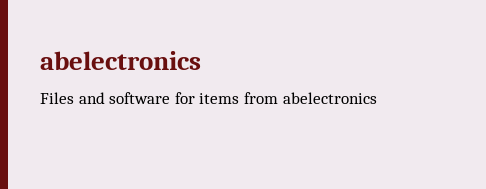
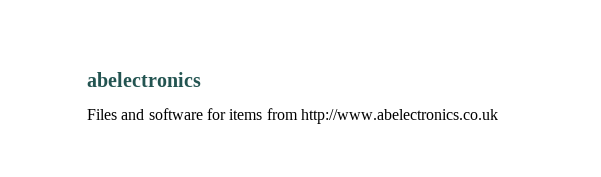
[282,92,377,104] abelectronics -> [300,109,498,124] http://www.abelectronics.co.uk

